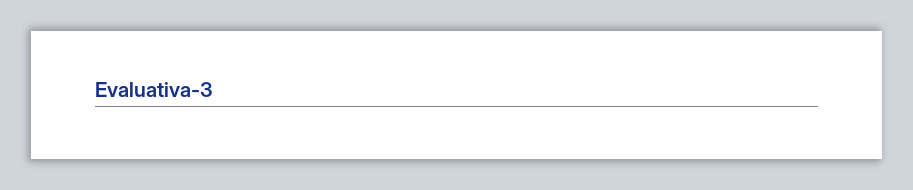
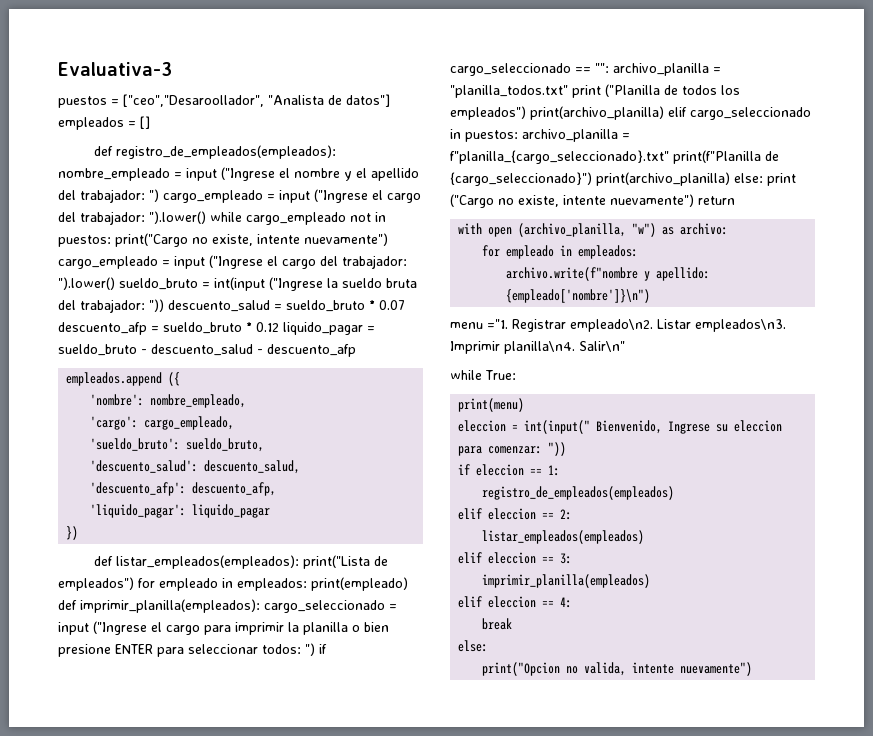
(213, 89) none -> [58,94,390,108] [58,116,150,130] [94,145,337,159] [58,167,419,181] [58,189,421,203] [58,211,386,225] [58,233,388,247] [58,255,407,269] [58,277,417,291] [58,299,405,313] [58,322,375,335] [58,344,356,357] [66,372,181,386] [90,394,247,408] [90,416,235,430] [90,438,265,452] [90,460,301,474] [90,482,277,496] [90,504,271,518] [66,526,79,540] [94,555,389,569] [58,577,408,591] [58,599,397,613] [58,621,389,635] [58,643,327,657] [450,63,721,76] [450,84,740,98] [450,106,811,120] [450,129,630,142] [450,150,779,164] [450,172,796,186] [450,194,735,208] [458,223,729,237] [482,245,639,259] [506,267,711,281] [506,289,651,303] [450,319,786,332] [450,341,625,354] [450,370,516,380] [458,398,525,412] [458,420,783,434] [458,442,567,456] [458,464,561,476] [482,486,675,500] [458,508,573,520] [482,530,645,544] [458,552,573,564] [482,574,651,588] [458,596,573,608] [482,618,513,630] [458,640,489,652] [482,662,753,676] // puestos = ["ceo","Desaroollador", "Analista de datos"] empleados = [] // def registro_de_empleados(empleados): nombre_empleado = input ("Ingrese el nombre y el apellido del trabajador: ") cargo_empleado = input ("Ingrese el cargo del trabajador: ").lower() while cargo_empleado not in puestos: print("Cargo no existe, intente nuevamente") cargo_empleado = input ("Ingrese el cargo del trabajador: ").lower() sueldo_bruto = int(input ("Ingrese la sueldo bruta del trabajador: ")) descuento_salud = sueldo_bruto * 0.07 descuento_afp = sueldo_bruto * 0.12 liquido_pagar = sueldo_bruto - descuento_salud - descuento_afp // empleados.append ({ // 'nombre': nombre_empleado, // 'cargo': cargo_empleado, // 'sueldo_bruto': sueldo_bruto, // 'descuento_salud': descuento_salud, // 'descuento_afp': descuento_afp, // 'liquido_pagar': liquido_pagar // }) // def listar_empleados(empleados): print("Lista de empleados") for empleado in empleados: print(empleado) def imprimir_planilla(empleados): cargo_seleccionado = input ("Ingrese el cargo para imprimir la planilla o bien presione ENTER para seleccionar todos: ") if cargo_seleccionado == "": archivo_planilla = "planilla_todos.txt" print ("Planilla de todos los empleados") print(archivo_planilla) elif cargo_seleccionado in puestos: archivo_planilla = f"planilla_{cargo_seleccionado}.txt" print(f"Planilla de {cargo_seleccionado}") print(archivo_planilla) else: print ("Cargo no existe, intente nuevamente") return // with open (archivo_planilla, "w") as archivo: // for empleado in empleados: // archivo.write(f"nombre y apellido: {empleado['nombre']}\n") // menu ="1. Registrar empleado\n2. Listar empleados\n3. Imprimir planilla\n4. Salir\n" // while True: // print(menu) // eleccion = int(input(" Bienvenido, Ingrese su eleccion para comenzar: ")) // if eleccion == 1: // registro_de_empleados(empleados) // elif eleccion == 2: // listar_empleados(empleados) // elif eleccion == 3: // imprimir_planilla(empleados) // elif eleccion == 4: // break // else: // print("Opcion no valida, intente nuevamente")

